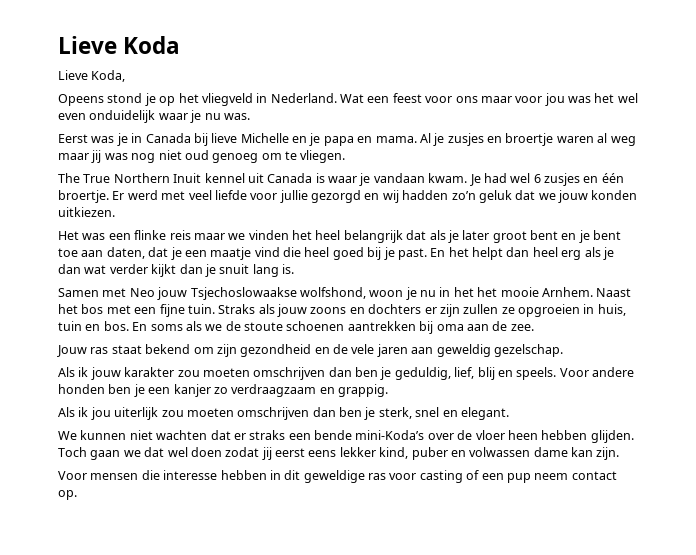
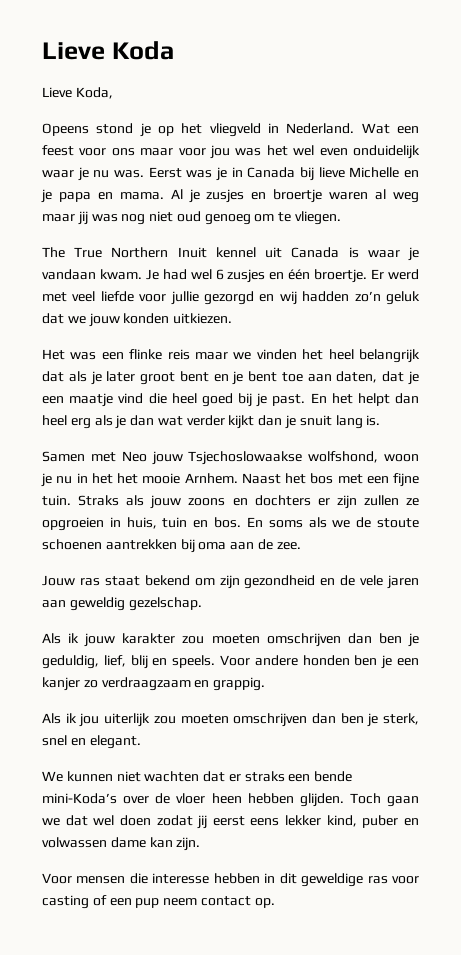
(250, 116) // -> (144, 174) none

